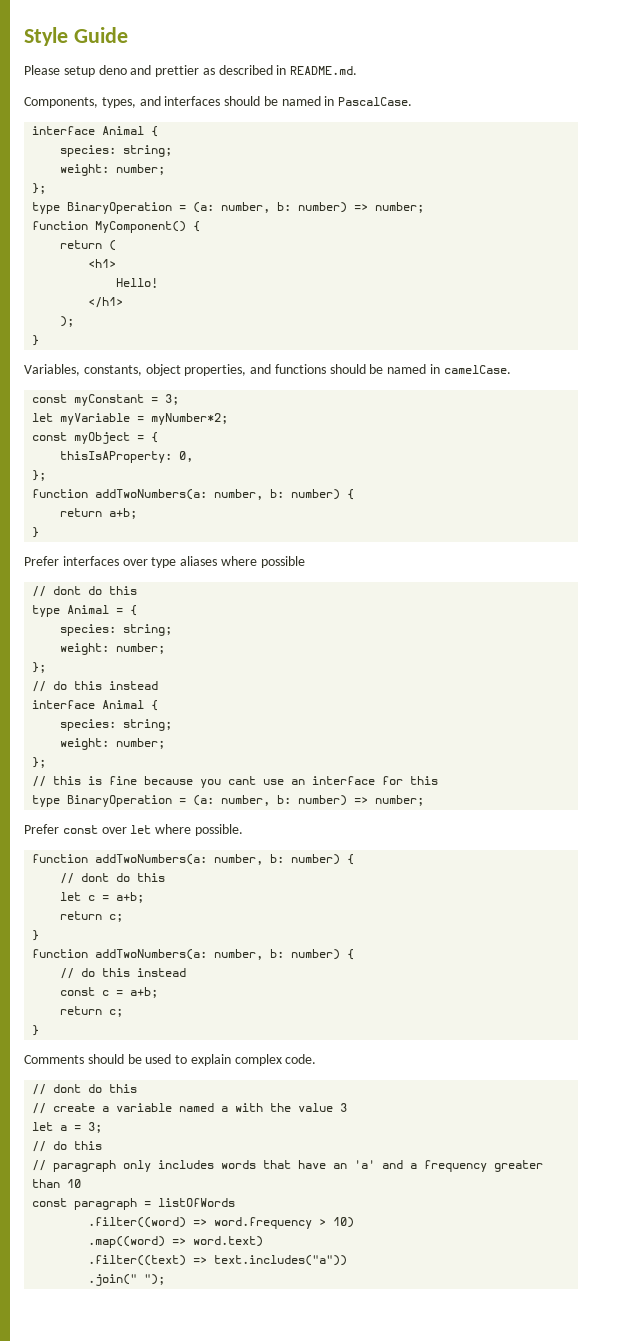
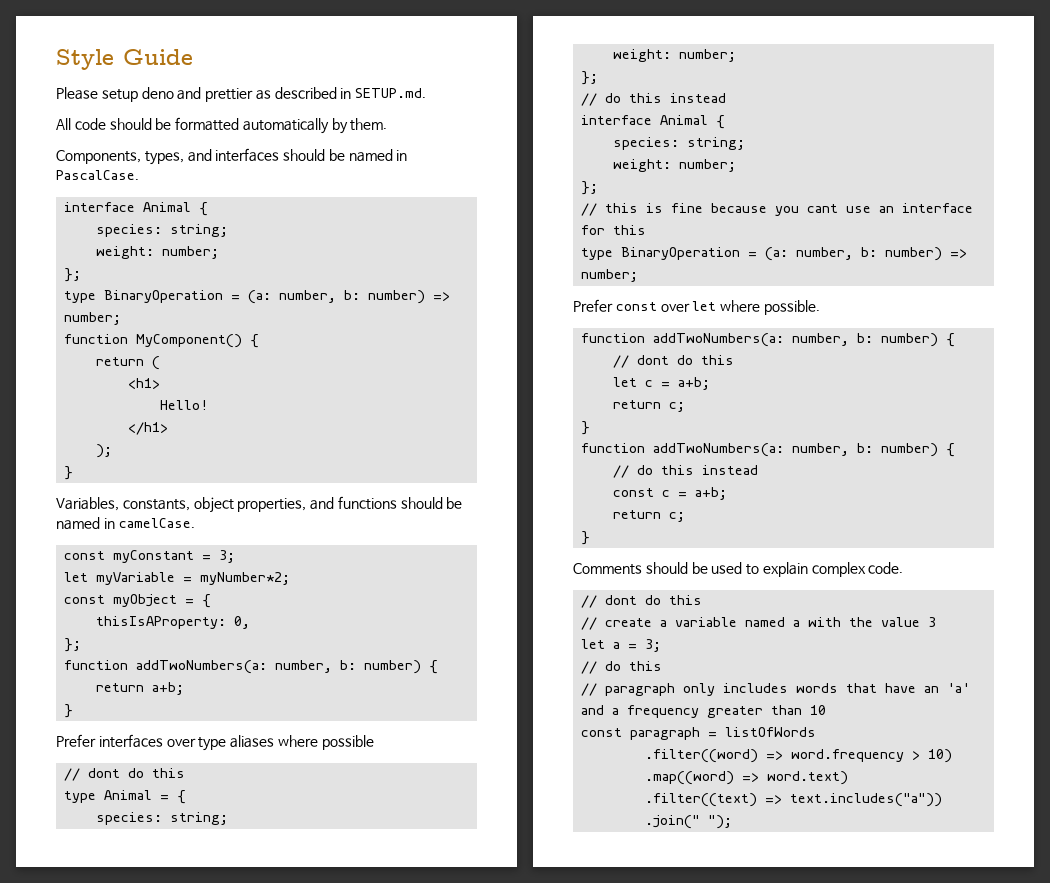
[290,66,358,75] README.md. -> [355,88,427,98] [56,117,388,134] SETUP.md. // All code should be formatted automatically by them.

